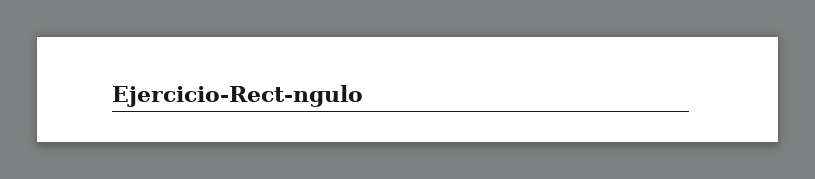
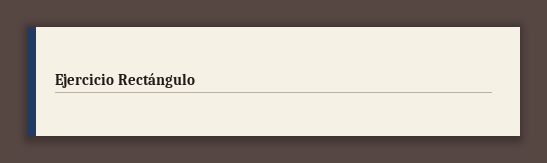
[112,85,363,107] Ejercicio-Rect-ngulo -> [55,73,196,88] Ejercicio Rectángulo

